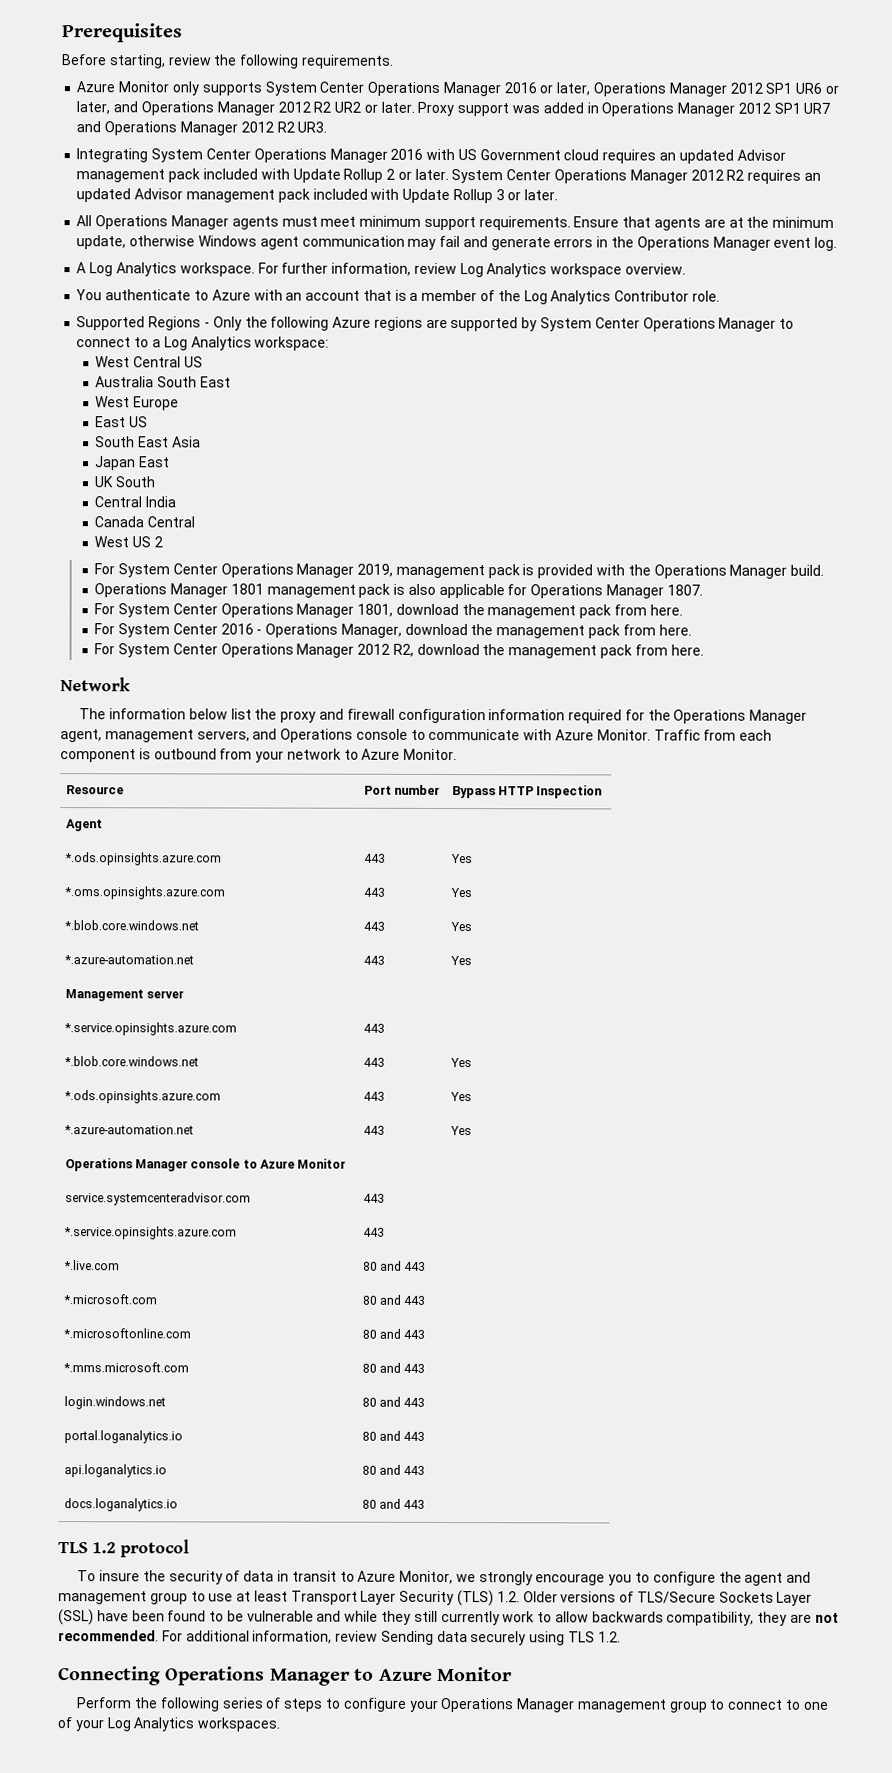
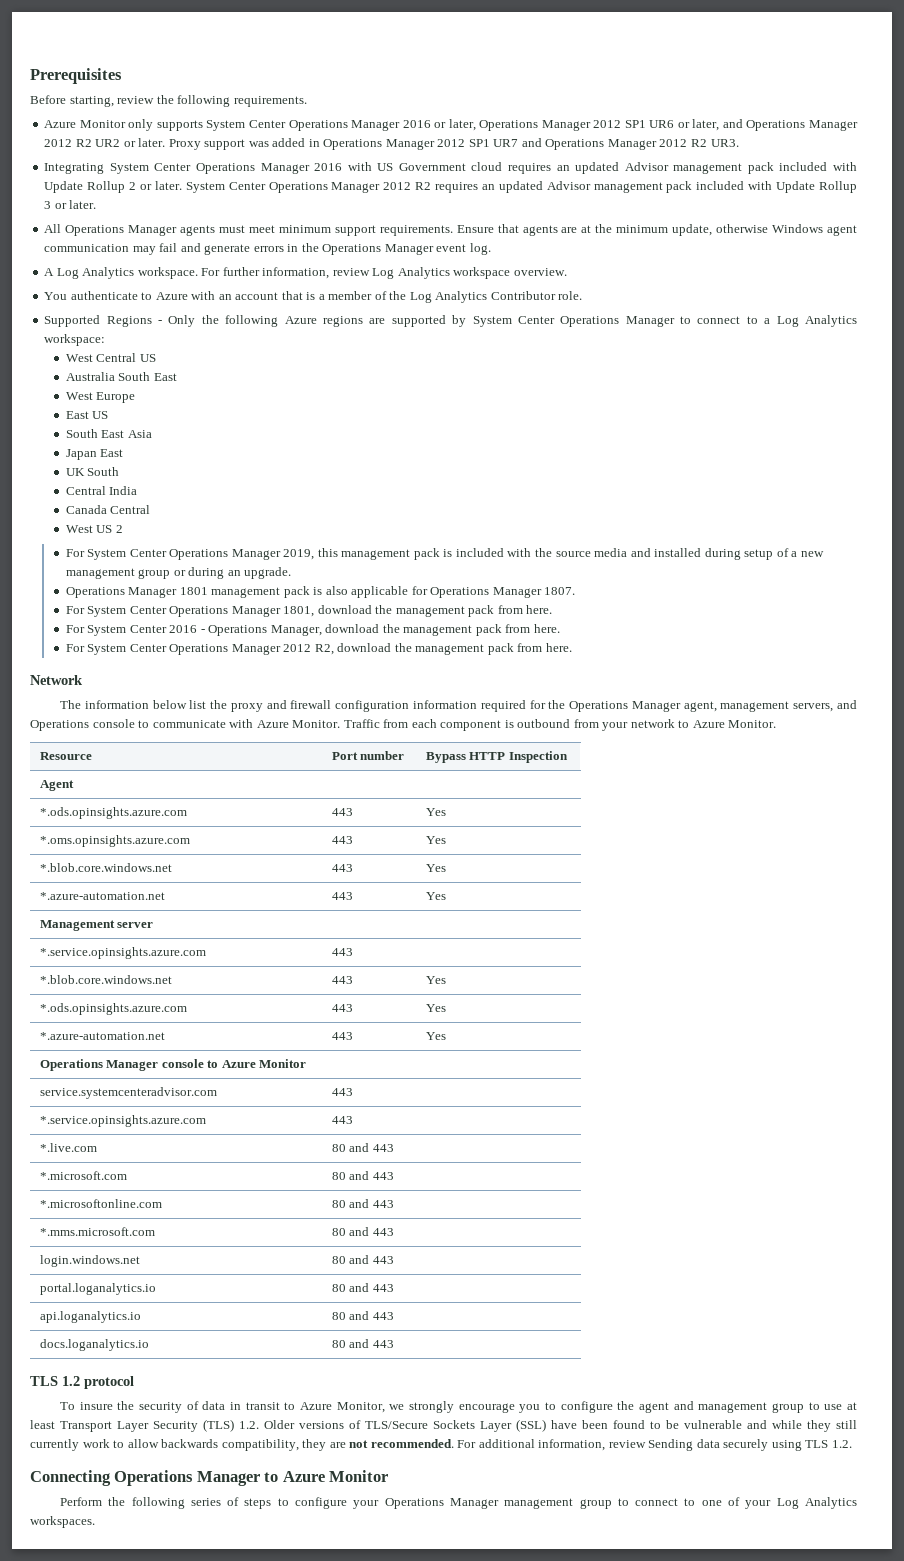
[395,564,594,579] management pack is provided -> [317,548,504,560] this management pack is included
[653,564,825,579] Operations Manager build. -> [555,548,824,560] [65,567,292,579] source media and installed during setup of a new management group or during an upgrade.

